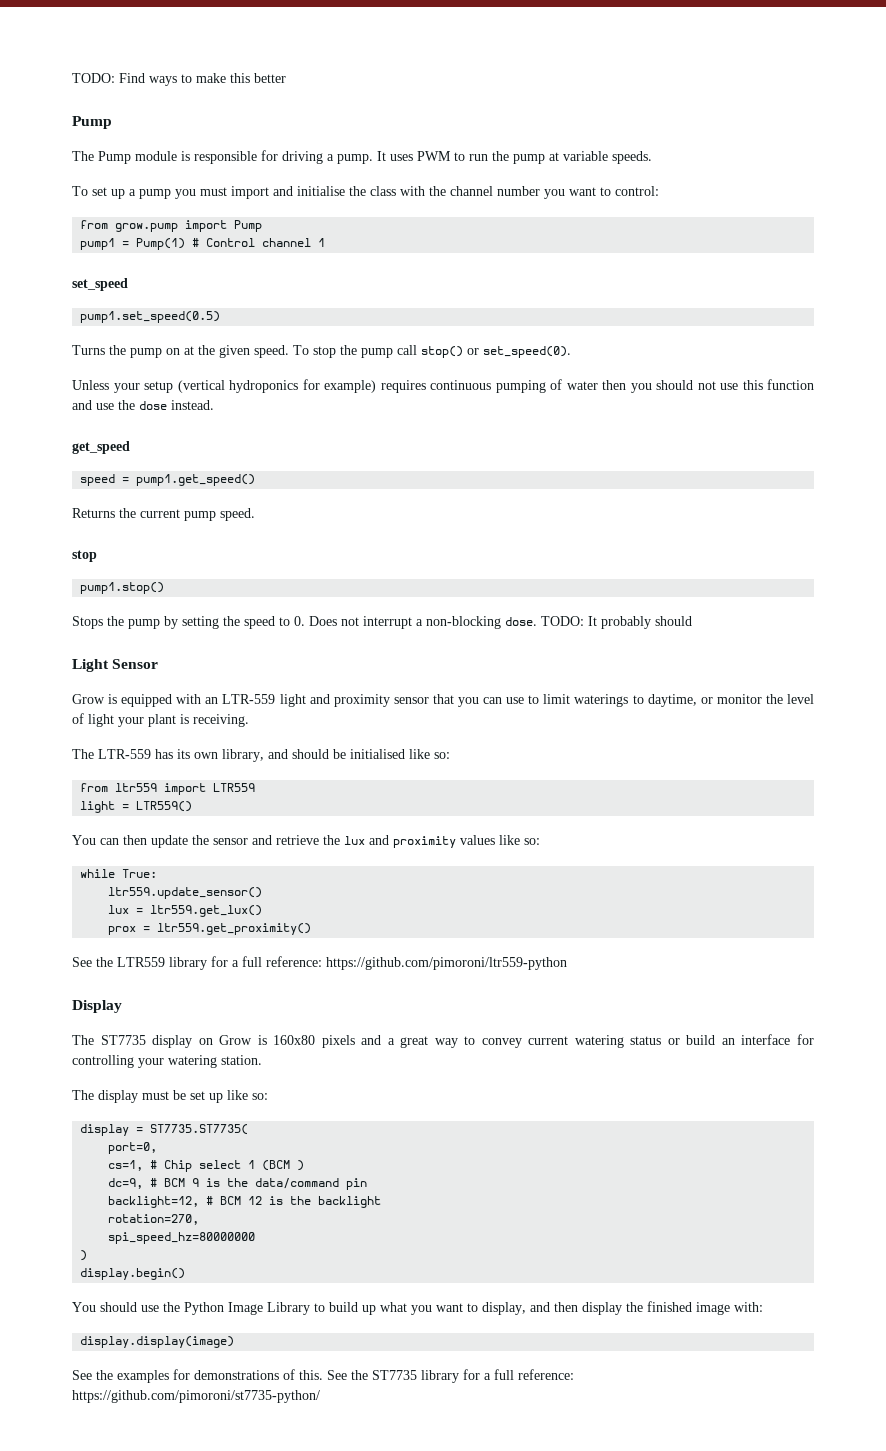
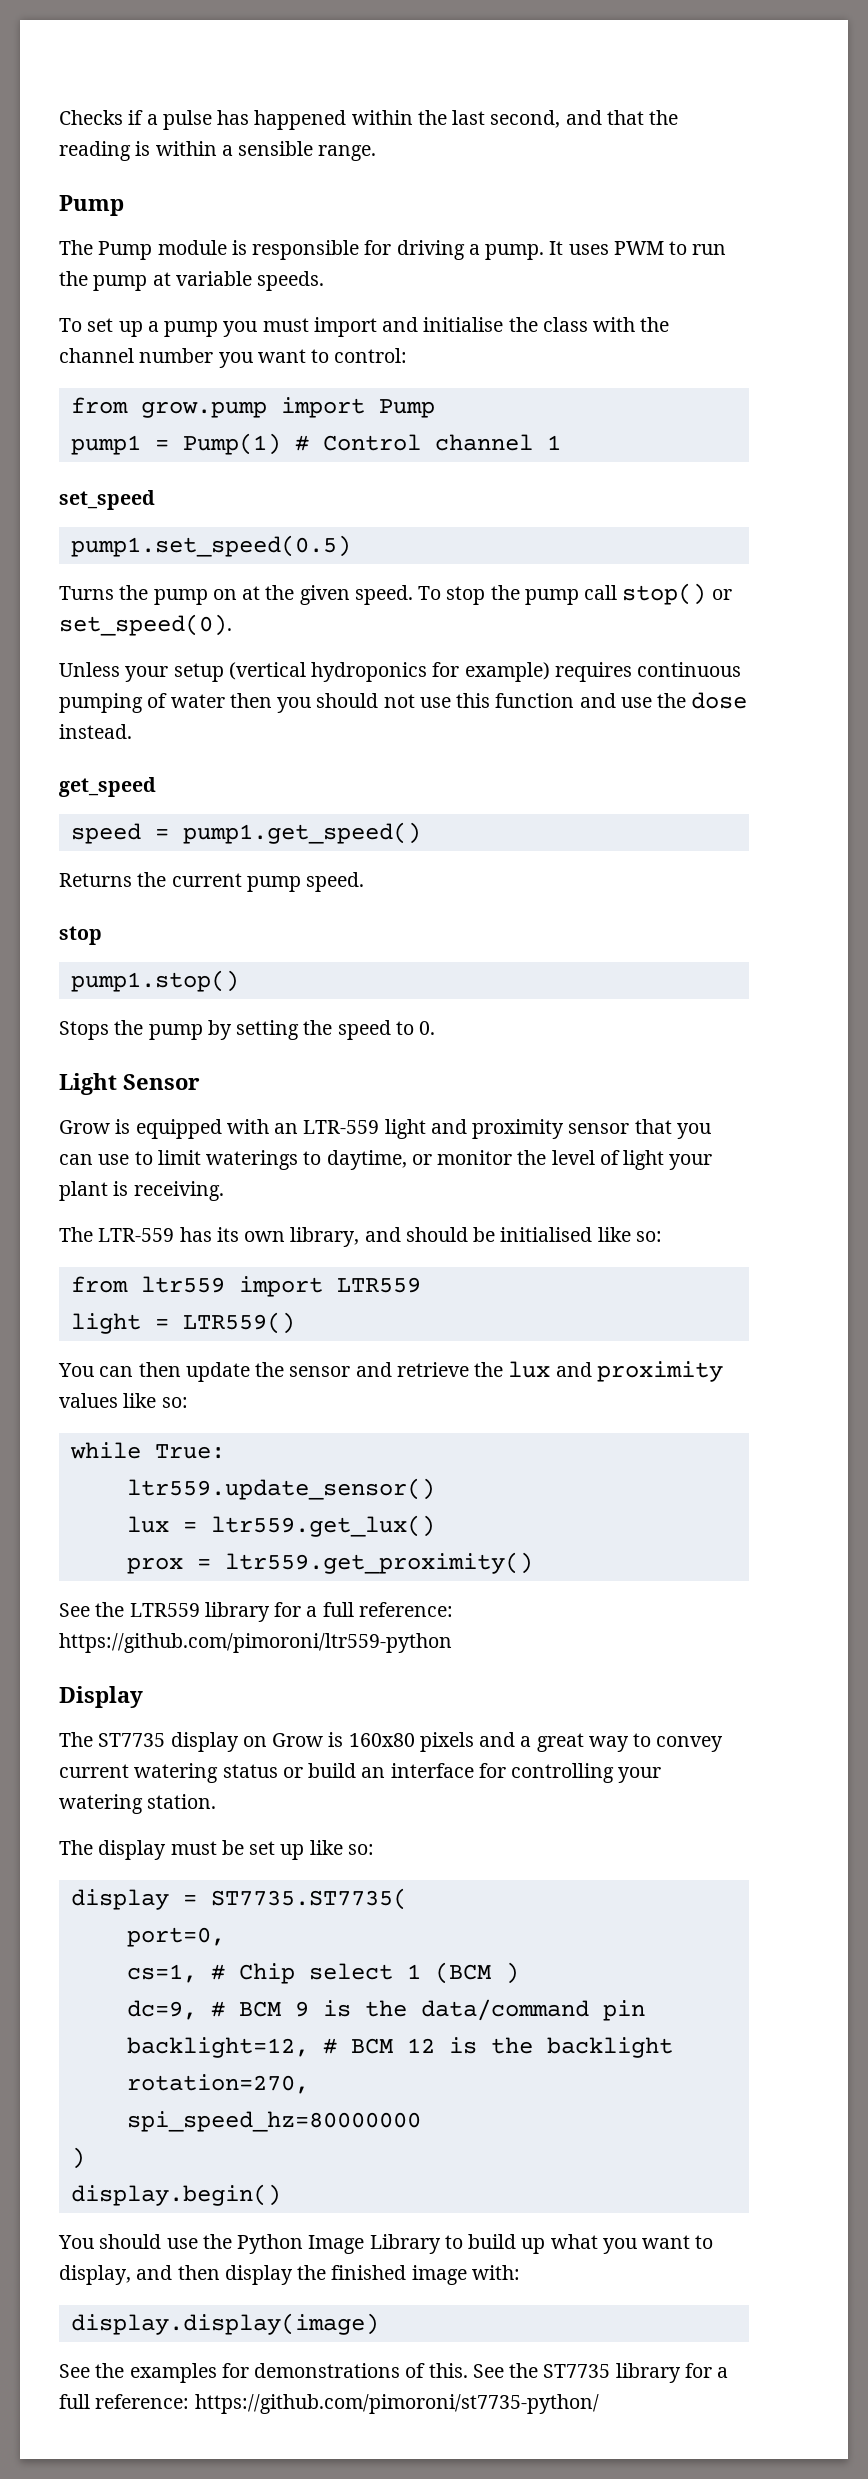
[72,73,286,86] TODO: Find ways to make this better -> [59,110,679,130] [59,141,377,161] Checks if a pulse has happened within the last second, and that the reading is within a sensible range.
[309,616,692,629] Does not interrupt a non-blocking dose. TODO: It probably should -> (436, 1028) none

